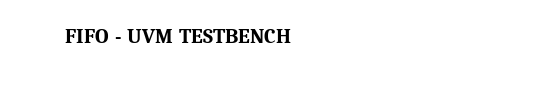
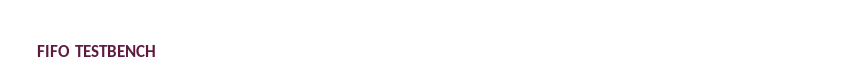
[114,29,174,43] - UVM -> (70, 51) none

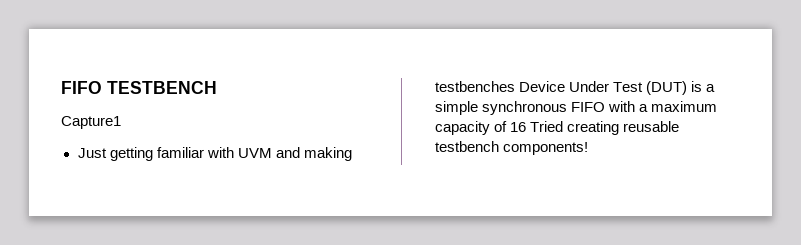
(156, 51) none -> [61,116,121,129] [77,147,352,161] [434,81,715,95] [434,101,717,115] [434,121,679,135] [434,141,588,155] // Capture1 // Just getting familiar with UVM and making testbenches Device Under Test (DUT) is a simple synchronous FIFO with a maximum capacity of 16 Tried creating reusable testbench components!

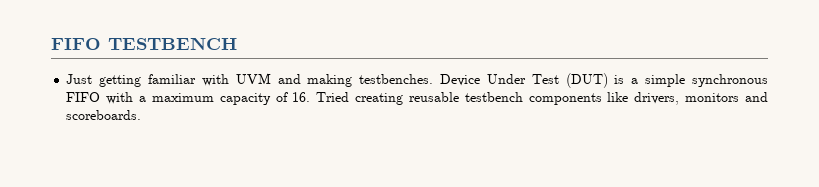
[61,116,121,129] // Capture1 -> (237, 43) none
[434,81,515,92] testbenches -> [359,74,434,84] testbenches.
[509,122,526,132] 16 -> [292,92,311,102] 16.
[502,142,588,155] components! -> [528,92,768,105] [66,110,142,120] components like drivers, monitors and scoreboards.

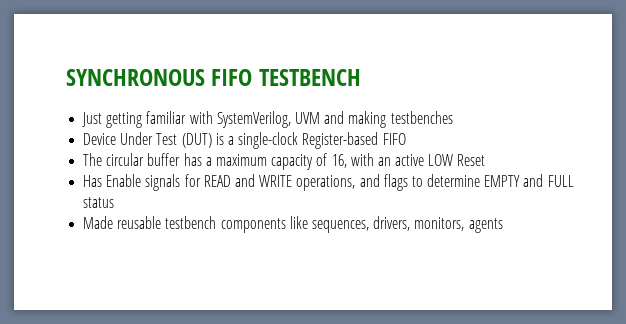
(51, 44) none -> [66,69,205,86] SYNCHRONOUS
(229, 80) none -> [216,111,291,128] SystemVerilog,
[359,74,434,84] testbenches. -> [390,111,453,124] testbenches //
[645,74,768,87] [66,92,768,105] [66,110,142,120] simple synchronous FIFO with a maximum capacity of 16. Tried creating reusable testbench components like drivers, monitors and scoreboards. -> [238,132,406,149] [83,153,486,170] [83,174,574,191] [83,197,115,208] [83,216,503,233] single-clock Register-based FIFO // The circular buffer has a maximum capacity of 16, with an active LOW Reset // Has Enable signals for READ and WRITE operations, and flags to determine EMPTY and FULL status // Made reusable testbench components like sequences, drivers, monitors, agents

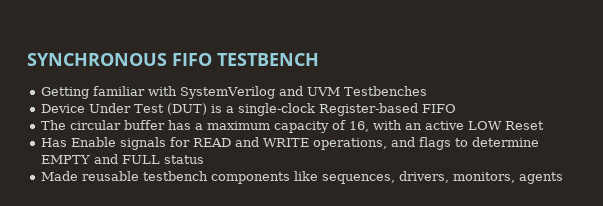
[82,111,453,128] Just getting familiar with SystemVerilog, UVM and making testbenches -> [40,86,427,99] Getting familiar with SystemVerilog and UVM Testbenches

